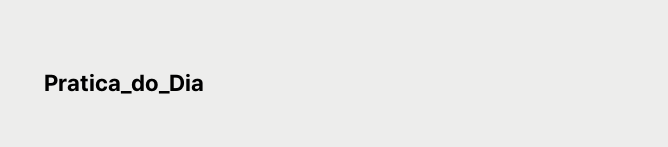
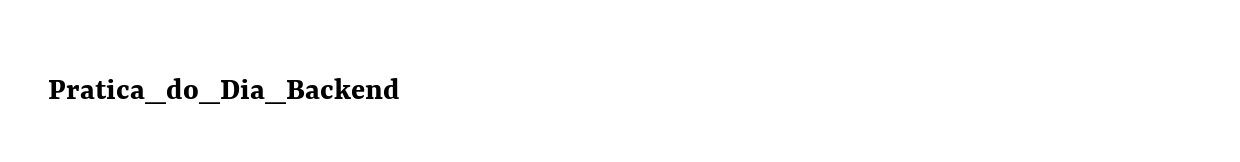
[44,73,204,94] Pratica_do_Dia -> [48,78,400,104] Pratica_do_Dia_Backend

